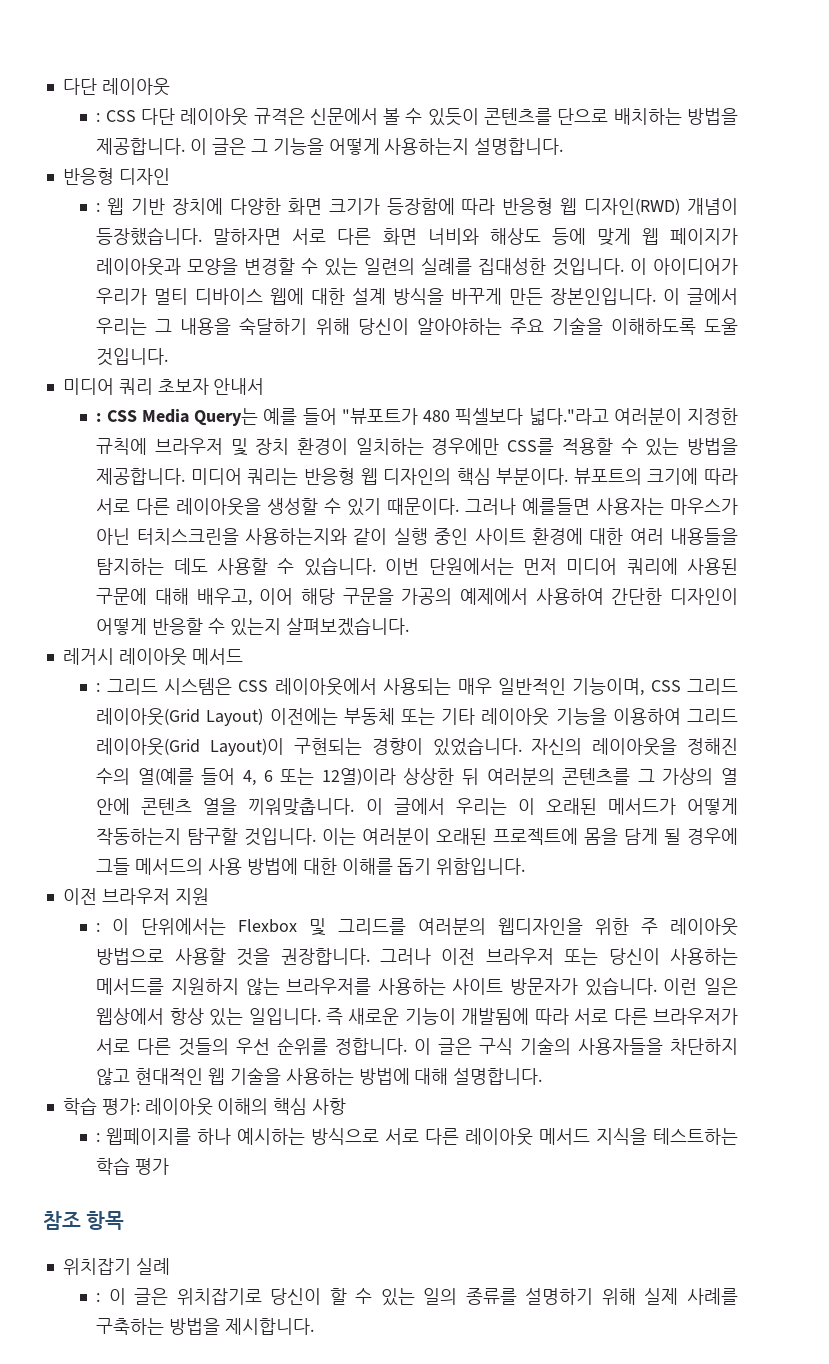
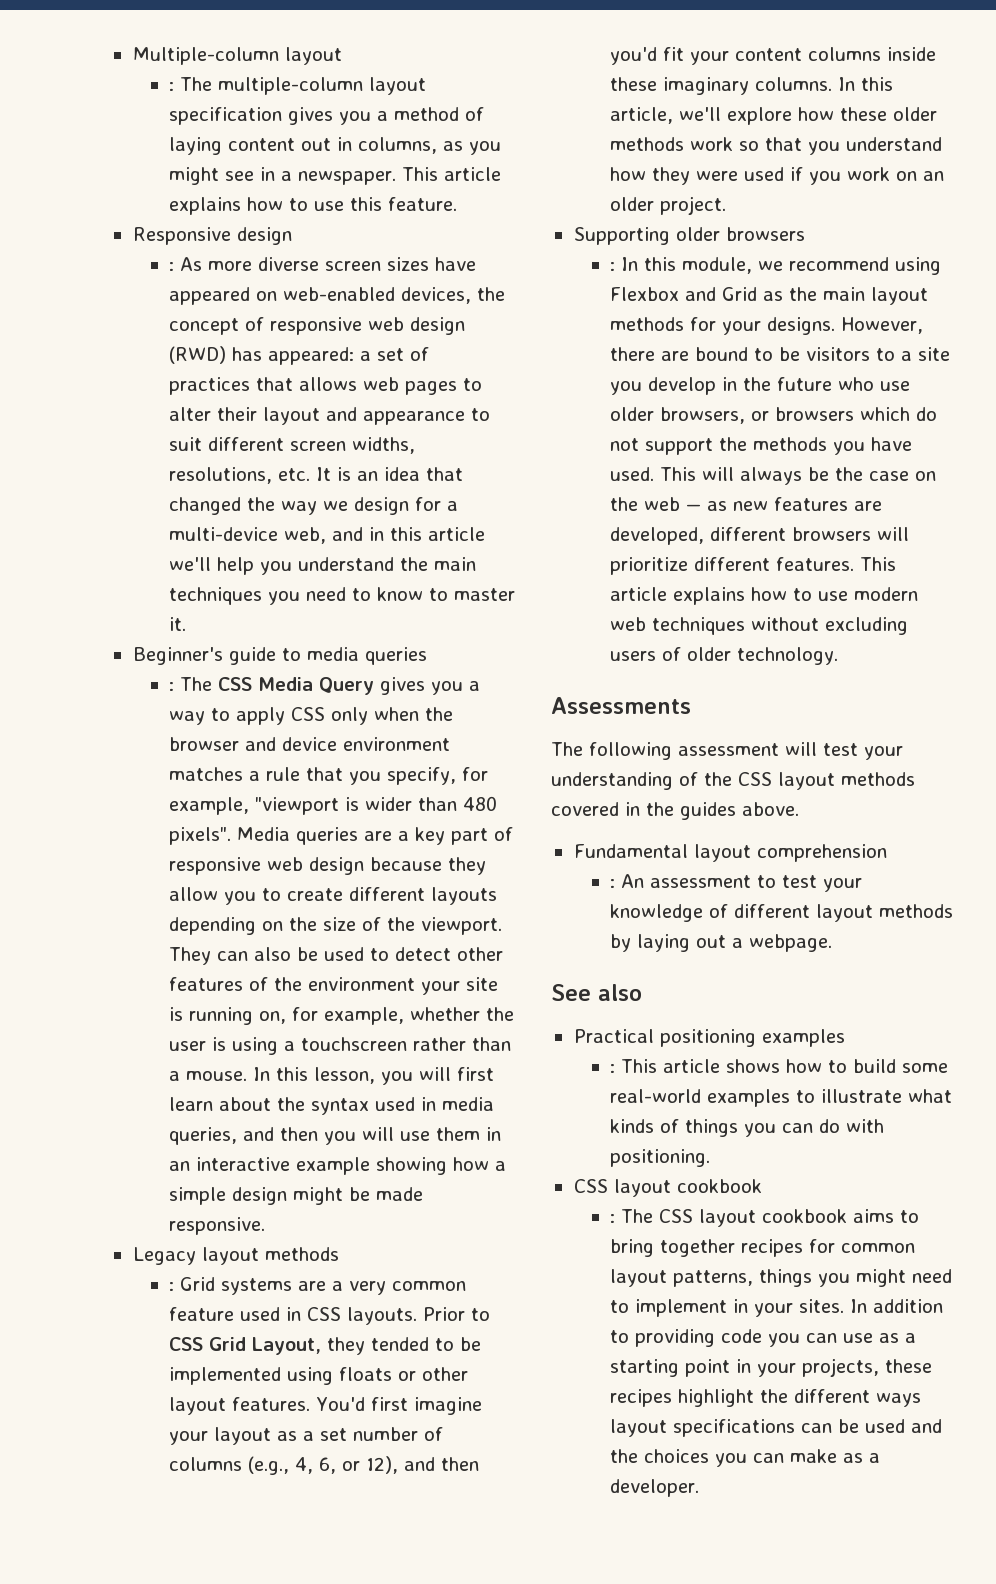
[62,78,170,96] [96,108,739,126] [96,138,564,155] [62,168,170,185] [96,198,739,215] [96,227,738,246] [96,258,738,276] [96,288,738,305] [96,317,738,335] [96,348,169,366] [62,378,265,395] [96,413,102,422] 다단 레이아웃 // : CSS 다단 레이아웃 규격은 신문에서 볼 수 있듯이 콘텐츠를 단으로 배치하는 방법을 제공합니다. 이 글은 그 기능을 어떻게 사용하는지 설명합니다. // 반응형 디자인 // : 웹 기반 장치에 다양한 화면 크기가 등장함에 따라 반응형 웹 디자인(RWD) 개념이 등장했습니다. 말하자면 서로 다른 화면 너비와 해상도 등에 맞게 웹 페이지가 레이아웃과 모양을 변경할 수 있는 일련의 실례를 집대성한 것입니다. 이 아이디어가 우리가 멀티 디바이스 웹에 대한 설계 방식을 바꾸게 만든 장본인입니다. 이 글에서 우리는 그 내용을 숙달하기 위해 당신이 알아야하는 주요 기술을 이해하도록 도울 것입니다. // 미디어 쿼리 초보자 안내서 // : -> [132,47,342,65] [169,77,427,95] [169,107,485,125] [169,137,502,155] [169,167,502,185] [169,197,458,215] [132,227,292,245] [169,257,477,271] [169,287,506,305] [169,317,466,335] [169,346,430,365] [169,377,483,395] [169,407,491,425] [169,437,416,454] [169,467,464,484] [169,497,459,515] [169,527,486,544] [169,557,477,575] [169,587,516,605] [169,617,187,631] [132,647,427,665] [169,677,213,691] Multiple-column layout // : The multiple-column layout specification gives you a method of laying content out in columns, as you might see in a newspaper. This article explains how to use this feature. // Responsive design // : As more diverse screen sizes have appeared on web-enabled devices, the concept of responsive web design (RWD) has appeared: a set of practices that allows web pages to alter their layout and appearance to suit different screen widths, resolutions, etc. It is an idea that changed the way we design for a multi-device web, and in this article we'll help you understand the main techniques you need to know to master it. // Beginner's guide to media queries // : The
[194,408,739,426] [96,438,738,456] [96,468,738,485] [96,498,738,516] [96,528,738,545] [96,557,738,576] [96,588,739,606] [96,617,409,636] [62,648,243,666] [96,678,738,696] [96,708,738,726] [96,737,738,756] [96,768,739,786] [96,798,738,816] [96,828,738,846] [96,858,526,875] [62,888,209,905] [96,918,738,936] [96,948,739,966] [96,977,738,996] [96,1008,738,1026] [96,1037,738,1056] [96,1067,543,1085] [62,1097,347,1116] [96,1128,738,1146] [96,1157,170,1175] [43,1211,125,1230] [62,1258,170,1275] [96,1288,739,1306] [96,1318,314,1335] Query는 예를 들어 "뷰포트가 480 픽셀보다 넓다."라고 여러분이 지정한 규칙에 브라우저 및 장치 환경이 일치하는 경우에만 CSS를 적용할 수 있는 방법을 제공합니다. 미디어 쿼리는 반응형 웹 디자인의 핵심 부분이다. 뷰포트의 크기에 따라 서로 다른 레이아웃을 생성할 수 있기 때문이다. 그러나 예를들면 사용자는 마우스가 아닌 터치스크린을 사용하는지와 같이 실행 중인 사이트 환경에 대한 여러 내용들을 탐지하는 데도 사용할 수 있습니다. 이번 단원에서는 먼저 미디어 쿼리에 사용된 구문에 대해 배우고, 이어 해당 구문을 가공의 예제에서 사용하여 간단한 디자인이 어떻게 반응할 수 있는지 살펴보겠습니다. // 레거시 레이아웃 메서드 // : 그리드 시스템은 CSS 레이아웃에서 사용되는 매우 일반적인 기능이며, CSS 그리드 레이아웃(Grid Layout) 이전에는 부동체 또는 기타 레이아웃 기능을 이용하여 그리드 레이아웃(Grid Layout)이 구현되는 경향이 있었습니다. 자신의 레이아웃을 정해진 수의 열(예를 들어 4, 6 또는 12열)이라 상상한 뒤 여러분의 콘텐츠를 그 가상의 열 안에 콘텐츠 열을 끼워맞춥니다. 이 글에서 우리는 이 오래된 메서드가 어떻게 작동하는지 탐구할 것입니다. 이는 여러분이 오래된 프로젝트에 몸을 담게 될 경우에 그들 메서드의 사용 방법에 대한 이해를 돕기 위함입니다. // 이전 브라우저 지원 // : 이 단위에서는 Flexbox 및 그리드를 여러분의 웹디자인을 위한 주 레이아웃 방법으로 사용할 것을 권장합니다. 그러나 이전 브라우저 또는 당신이 사용하는 메서드를 지원하지 않는 브라우저를 사용하는 사이트 방문자가 있습니다. 이런 일은 웹상에서 항상 있는 일입니다. 즉 새로운 기능이 개발됨에 따라 서로 다른 브라우저가 서로 다른 것들의 우선 순위를 정합니다. 이 글은 구식 기술의 사용자들을 차단하지 않고 현대적인 웹 기술을 사용하는 방법에 대해 설명합니다. // 학습 평가: 레이아웃 이해의 핵심 사항 // : 웹페이지를 하나 예시하는 방식으로 서로 다른 레이아웃 메서드 지식을 테스트하는 학습 평가 // 참조 항목 // 위치잡기 실례 // : 이 글은 위치잡기로 당신이 할 수 있는 일의 종류를 설명하기 위해 실제 사례를 구축하는 방법을 제시합니다. -> [319,677,481,695] [169,707,454,725] [169,737,451,751] [169,767,489,785] [169,796,498,815] [169,827,514,845] [169,857,487,875] [169,887,498,905] [169,917,503,935] [169,947,504,965] [169,977,499,995] [169,1007,515,1025] [169,1037,512,1055] [169,1067,495,1085] [169,1097,495,1115] [169,1127,502,1145] [169,1157,507,1175] [169,1187,424,1205] [169,1217,266,1235] [132,1247,339,1265] [169,1277,467,1295] [169,1307,491,1325] [169,1337,482,1355] [169,1367,469,1385] [169,1397,483,1415] [169,1427,444,1445] [169,1456,480,1475] [610,47,937,65] [610,77,894,95] [610,107,938,125] [610,137,943,155] [610,167,945,185] [610,196,727,215] [573,227,805,245] [610,257,942,275] [610,287,929,305] [610,317,924,335] [610,347,951,361] [610,377,911,395] [610,407,938,424] [610,437,913,455] [610,467,937,485] [610,497,883,511] [610,527,910,545] [610,557,897,575] [610,587,919,605] [610,617,909,635] [610,647,839,665] [551,697,691,714] [551,742,903,760] [551,772,915,790] [551,802,799,820] [573,844,887,862] [610,874,863,892] [610,904,954,922] [610,934,833,952] [551,984,642,1001] [573,1029,845,1047] [610,1059,949,1073] [610,1089,953,1107] [610,1119,885,1137] [610,1149,711,1167] [573,1179,762,1197] [610,1209,920,1227] [610,1239,916,1257] [610,1269,953,1287] [610,1299,944,1317] [610,1329,917,1347] [610,1358,933,1377] [610,1389,922,1407] [610,1419,943,1437] [610,1449,881,1467] [610,1479,700,1497] Query gives you a way to apply CSS only when the browser and device environment matches a rule that you specify, for example, "viewport is wider than 480 pixels". Media queries are a key part of responsive web design because they allow you to create different layouts depending on the size of the viewport. They can also be used to detect other features of the environment your site is running on, for example, whether the user is using a touchscreen rather than a mouse. In this lesson, you will first learn about the syntax used in media queries, and then you will use them in an interactive example showing how a simple design might be made responsive. // Legacy layout methods // : Grid systems are a very common feature used in CSS layouts. Prior to CSS Grid Layout, they tended to be implemented using floats or other layout features. You'd first imagine your layout as a set number of columns (e.g., 4, 6, or 12), and then you'd fit your content columns inside these imaginary columns. In this article, we'll explore how these older methods work so that you understand how they were used if you work on an older project. // Supporting older browsers // : In this module, we recommend using Flexbox and Grid as the main layout methods for your designs. However, there are bound to be visitors to a site you develop in the future who use older browsers, or browsers which do not support the methods you have used. This will always be the case on the web — as new features are developed, different browsers will prioritize different features. This article explains how to use modern web techniques without excluding users of older technology. // Assessments // The following assessment will test your understanding of the CSS layout methods covered in the guides above. // Fundamental layout comprehension // : An assessment to test your knowledge of different layout methods by laying out a webpage. // See also // Practical positioning examples // : This article shows how to build some real-world examples to illustrate what kinds of things you can do with positioning. // CSS layout cookbook // : The CSS layout cookbook aims to bring together recipes for common layout patterns, things you might need to implement in your sites. In addition to providing code you can use as a starting point in your projects, these recipes highlight the different ways layout specifications can be used and the choices you can make as a developer.

